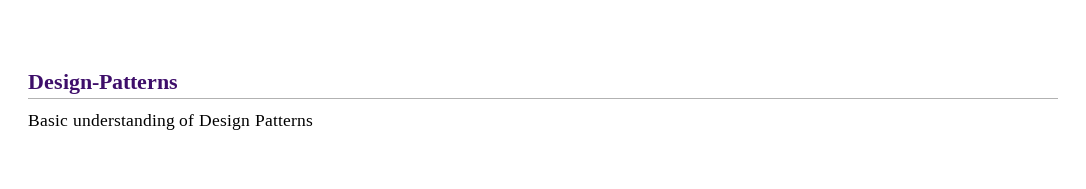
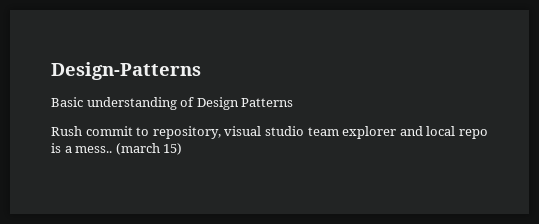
(313, 120) none -> [51,126,489,139] [51,143,183,155] // Rush commit to repository, visual studio team explorer and local repo is a mess.. (march 15)

